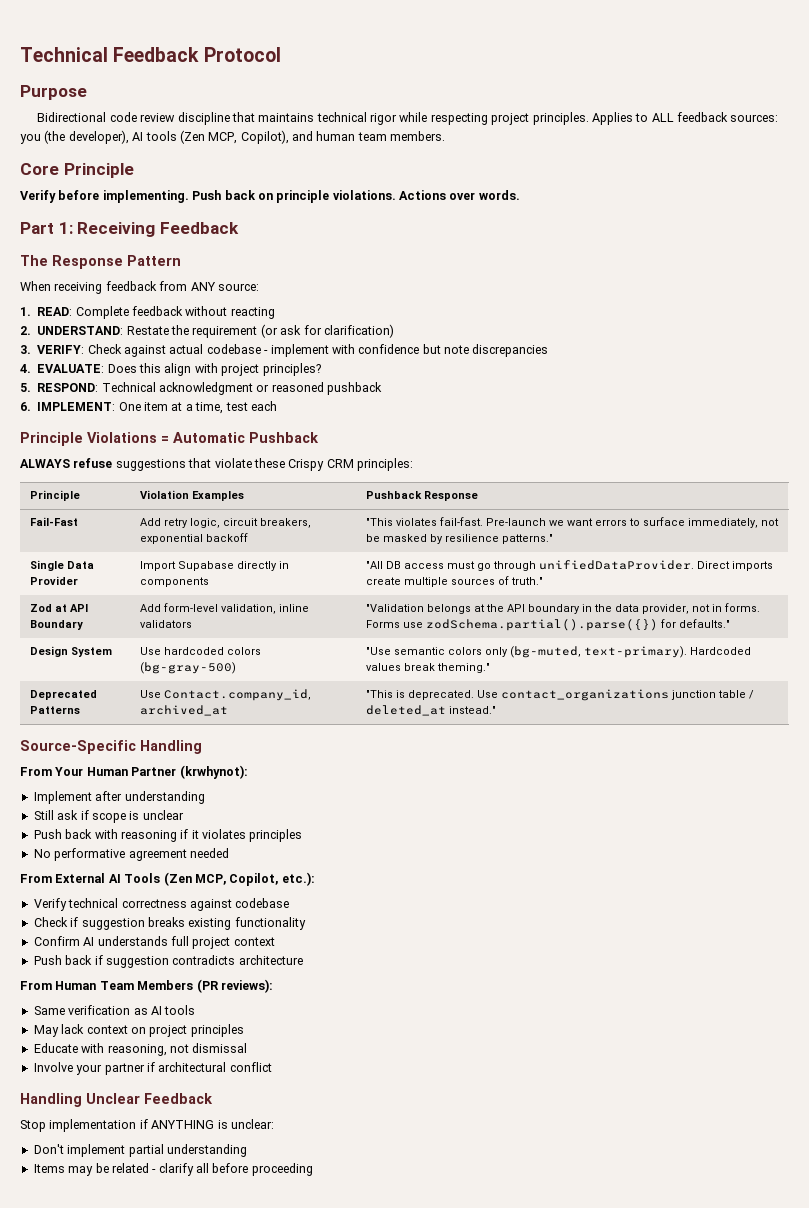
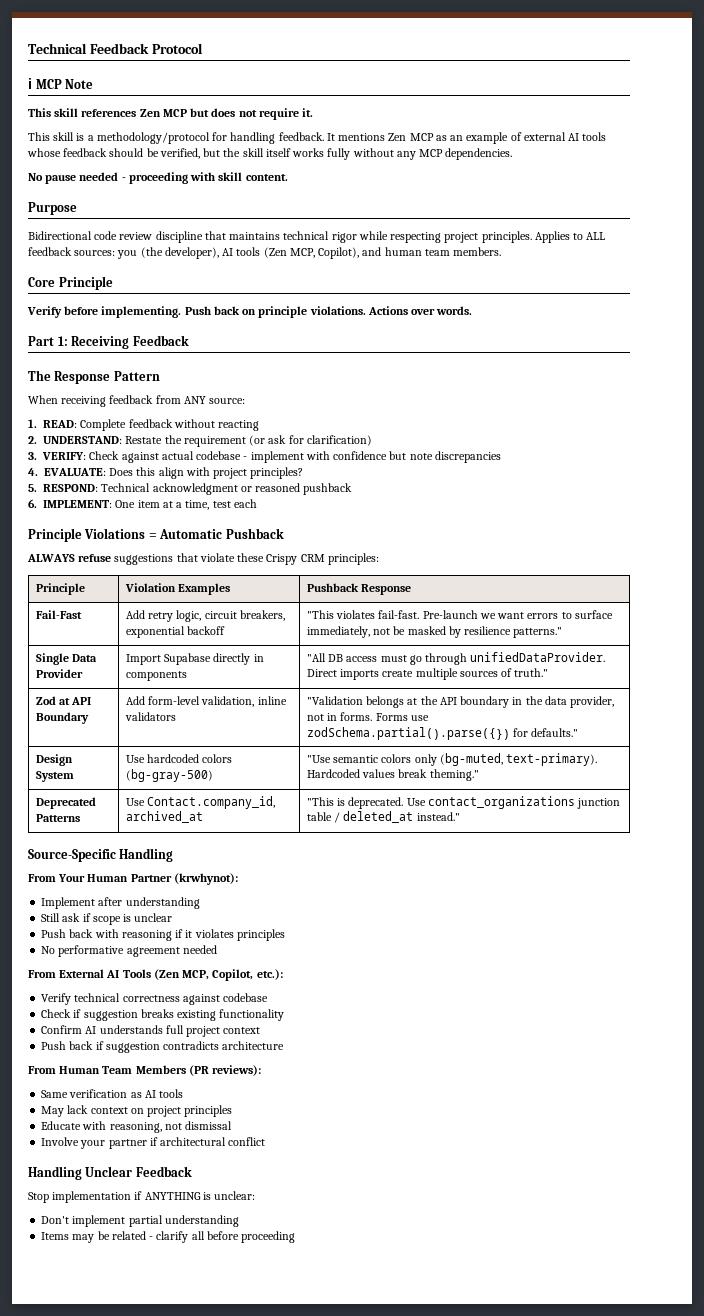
(281, 54) none -> [28,78,94,89] [28,108,314,120] [28,132,607,144] [27,148,513,160] [28,172,288,184] // ℹ MCP Note // This skill references Zen MCP but does not require it. // This skill is a methodology/protocol for handling feedback. It mentions Zen MCP as an example of external AI tools whose feedback should be verified, but the skill itself works fully without any MCP dependencies. // No pause needed - proceeding with skill content.

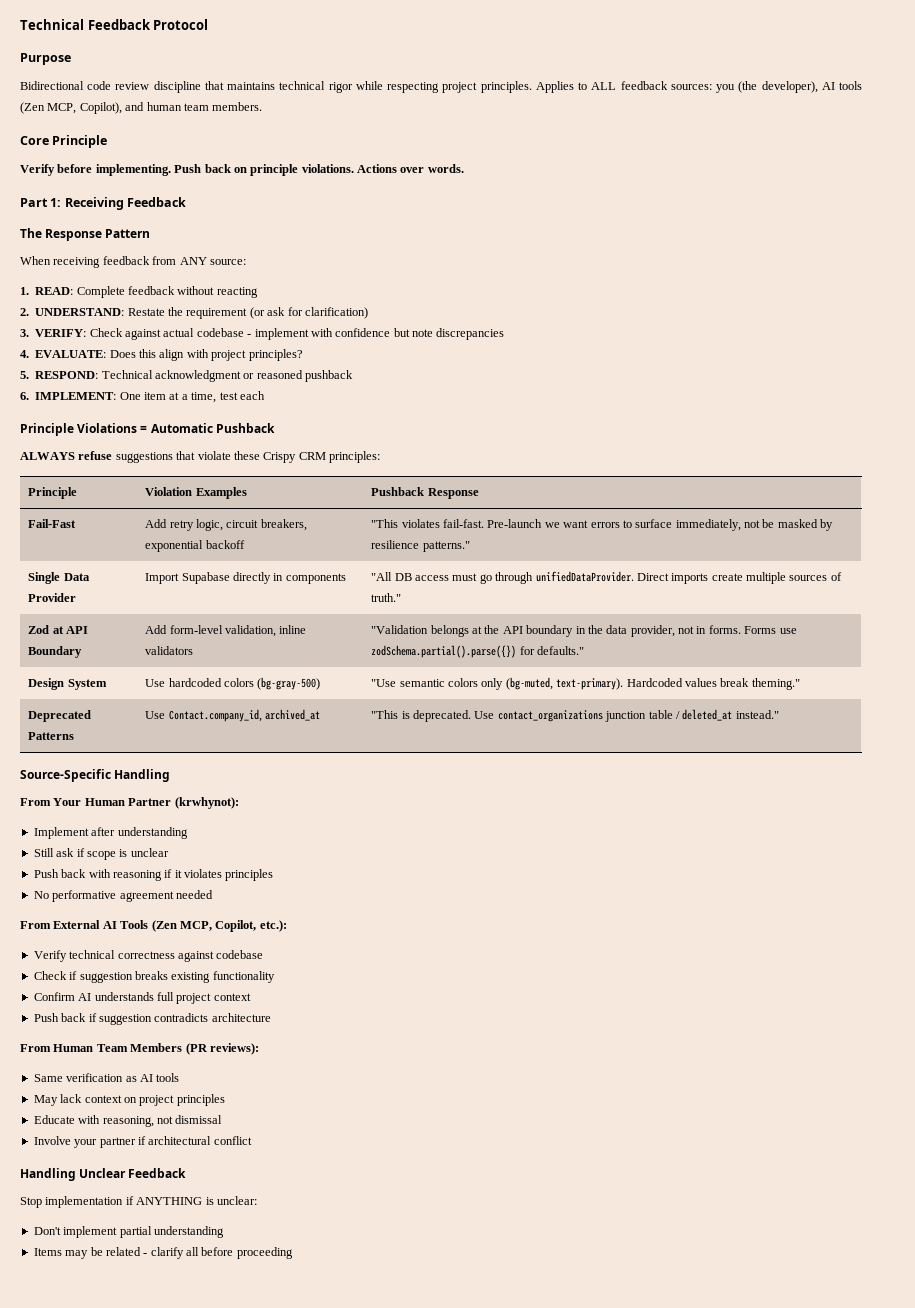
[28,78,94,89] [28,108,314,120] [28,132,607,144] [27,148,513,160] [28,172,288,184] // ℹ MCP Note // This skill references Zen MCP but does not require it. // This skill is a methodology/protocol for handling feedback. It mentions Zen MCP as an example of external AI tools whose feedback should be verified, but the skill itself works fully without any MCP dependencies. // No pause needed - proceeding with skill content. -> (209, 24) none

